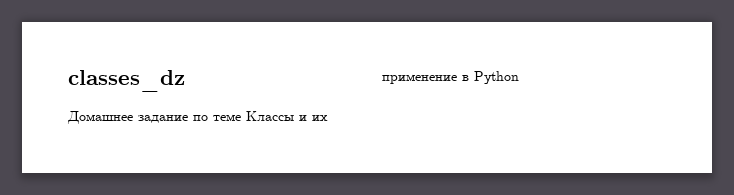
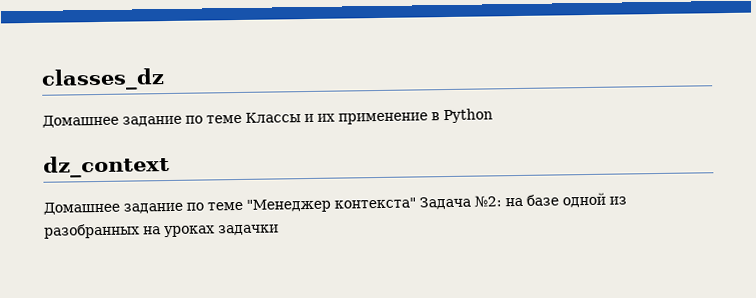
(519, 77) none -> [43,154,170,178] [43,192,627,215] [44,223,279,239] // dz_context // Домашнее задание по теме "Менеджер контекста" Задача №2: на базе одной из разобранных на уроках задачки

